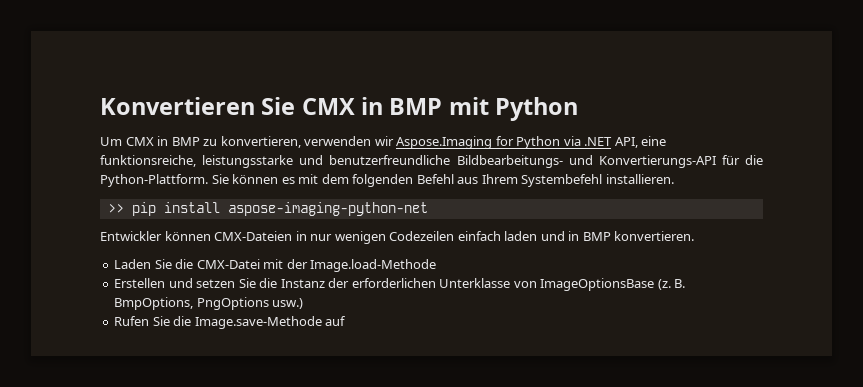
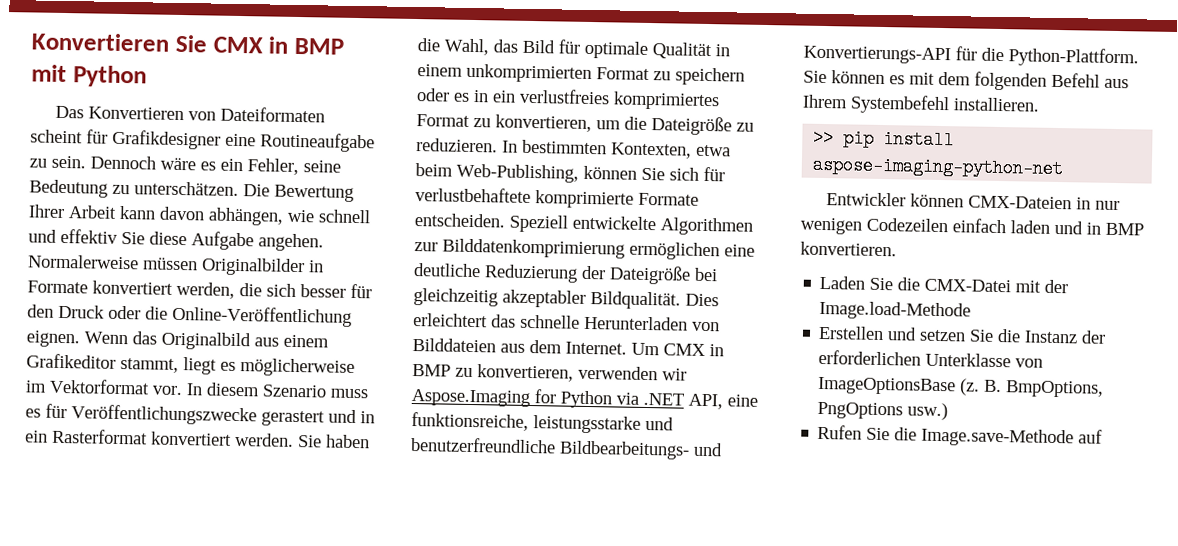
(579, 109) none -> [55,105,326,123] [30,129,375,153] [29,155,341,176] [29,179,354,202] [28,204,371,226] [28,228,324,252] [28,254,324,277] [27,280,372,299] [27,304,352,327] [26,330,329,351] [26,353,355,377] [25,378,368,399] [25,403,375,427] [25,428,370,449] [417,38,730,60] [417,63,745,86] [416,88,720,111] [416,114,754,136] [416,138,731,159] [415,163,725,183] [415,187,699,209] [414,213,753,236] [414,238,755,261] [413,263,718,285] [413,288,719,310] [413,313,720,332] [412,337,627,355] Das Konvertieren von Dateiformaten scheint für Grafikdesigner eine Routineaufgabe zu sein. Dennoch wäre es ein Fehler, seine Bedeutung zu unterschätzen. Die Bewertung Ihrer Arbeit kann davon abhängen, wie schnell und effektiv Sie diese Aufgabe angehen. Normalerweise müssen Originalbilder in Formate konvertiert werden, die sich besser für den Druck oder die Online-Veröffentlichung eignen. Wenn das Originalbild aus einem Grafikeditor stammt, liegt es möglicherweise im Vektorformat vor. In diesem Szenario muss es für Veröffentlichungszwecke gerastert und in ein Rasterformat konvertiert werden. Sie haben die Wahl, das Bild für optimale Qualität in einem unkomprimierten Format zu speichern oder es in ein verlustfreies komprimiertes Format zu konvertieren, um die Dateigröße zu reduzieren. In bestimmten Kontexten, etwa beim Web-Publishing, können Sie sich für verlustbehaftete komprimierte Formate entscheiden. Speziell entwickelte Algorithmen zur Bilddatenkomprimierung ermöglichen eine deutliche Reduzierung der Dateigröße bei gleichzeitig akzeptabler Bildqualität. Dies erleichtert das schnelle Herunterladen von Bilddateien aus dem Internet.

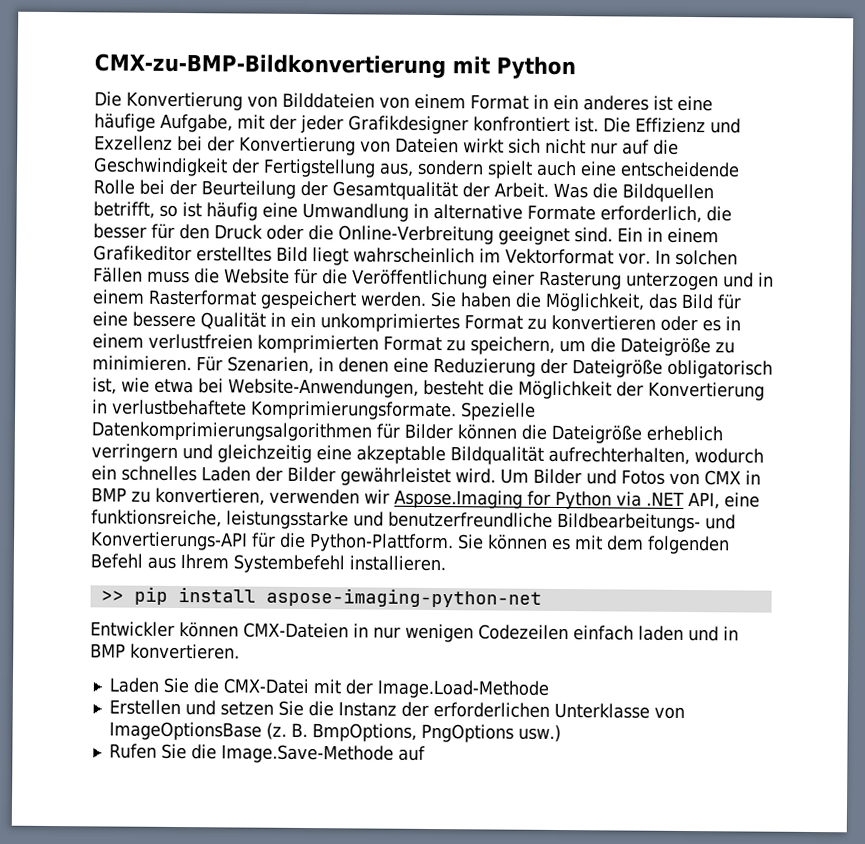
[31,32,344,55] [31,64,147,88] [55,105,326,123] [30,129,375,153] [29,155,341,176] [29,179,354,202] [28,204,371,226] [28,228,324,252] [28,254,324,277] [27,280,296,299] Konvertieren Sie CMX in BMP mit Python // Das Konvertieren von Dateiformaten scheint für Grafikdesigner eine Routineaufgabe zu sein. Dennoch wäre es ein Fehler, seine Bedeutung zu unterschätzen. Die Bewertung Ihrer Arbeit kann davon abhängen, wie schnell und effektiv Sie diese Aufgabe angehen. Normalerweise müssen Originalbilder in Formate konvertiert werden, die sich -> [94,53,576,80] [94,91,713,112] [94,113,741,135] [94,135,679,156] [93,157,740,179] [93,179,714,203] [93,201,732,224] CMX-zu-BMP-Bildkonvertierung mit Python // Die Konvertierung von Bilddateien von einem Format in ein anderes ist eine häufige Aufgabe, mit der jeder Grafikdesigner konfrontiert ist. Die Effizienz und Exzellenz bei der Konvertierung von Dateien wirkt sich nicht nur auf die Geschwindigkeit der Fertigstellung aus, sondern spielt auch eine entscheidende Rolle bei der Beurteilung der Gesamtqualität der Arbeit. Was die Bildquellen betrifft, so ist häufig eine Umwandlung in alternative Formate erforderlich, die
[172,305,352,327] [26,330,329,351] [26,353,355,377] [25,378,368,399] [25,403,375,427] [25,428,232,446] Online-Veröffentlichung eignen. Wenn das Originalbild aus einem Grafikeditor stammt, liegt es möglicherweise im Vektorformat vor. In diesem Szenario muss es für Veröffentlichungszwecke gerastert und in ein Rasterformat konvertiert -> [338,225,719,246] [93,245,738,266] [93,267,774,291] [92,289,357,310] Online-Verbreitung geeignet sind. Ein in einem Grafikeditor erstelltes Bild liegt wahrscheinlich im Vektorformat vor. In solchen Fällen muss die Website für die Veröffentlichung einer Rasterung unterzogen und in einem Rasterformat gespeichert
[444,38,489,56] Wahl, -> [545,292,645,312] Möglichkeit,
[584,40,730,60] [417,63,745,86] optimale Qualität in einem unkomprimierten Format zu speichern -> [92,311,656,333] eine bessere Qualität in ein unkomprimiertes Format zu konvertieren
[492,88,720,111] [416,114,592,133] ein verlustfreies komprimiertes Format zu konvertieren, -> [92,333,555,355] einem verlustfreien komprimierten Format zu speichern,
[416,138,731,159] [415,163,725,183] [415,187,699,209] [414,213,753,236] [414,238,755,261] [413,263,718,285] [413,288,719,310] [413,313,720,332] [412,337,660,356] reduzieren. In bestimmten Kontexten, etwa beim Web-Publishing, können Sie sich für verlustbehaftete komprimierte Formate entscheiden. Speziell entwickelte Algorithmen zur Bilddatenkomprimierung ermöglichen eine deutliche Reduzierung der Dateigröße bei gleichzeitig akzeptabler Bildqualität. Dies erleichtert das schnelle Herunterladen von Bilddateien aus dem Internet. Um -> [92,355,773,379] [92,377,765,401] [92,399,536,421] [91,421,723,444] [91,443,764,466] [91,465,700,487] minimieren. Für Szenarien, in denen eine Reduzierung der Dateigröße obligatorisch ist, wie etwa bei Website-Anwendungen, besteht die Möglichkeit der Konvertierung in verlustbehaftete Komprimierungsformate. Spezielle Datenkomprimierungsalgorithmen für Bilder können die Dateigröße erheblich verringern und gleichzeitig eine akzeptable Bildqualität aufrechterhalten, wodurch ein schnelles Laden der Bilder gewährleistet wird. Um Bilder und Fotos von
[819,300,972,321] Image.load-Methode -> [376,679,549,699] Image.Load-Methode
[921,427,1075,448] Image.save-Methode -> [220,744,394,764] Image.Save-Methode

